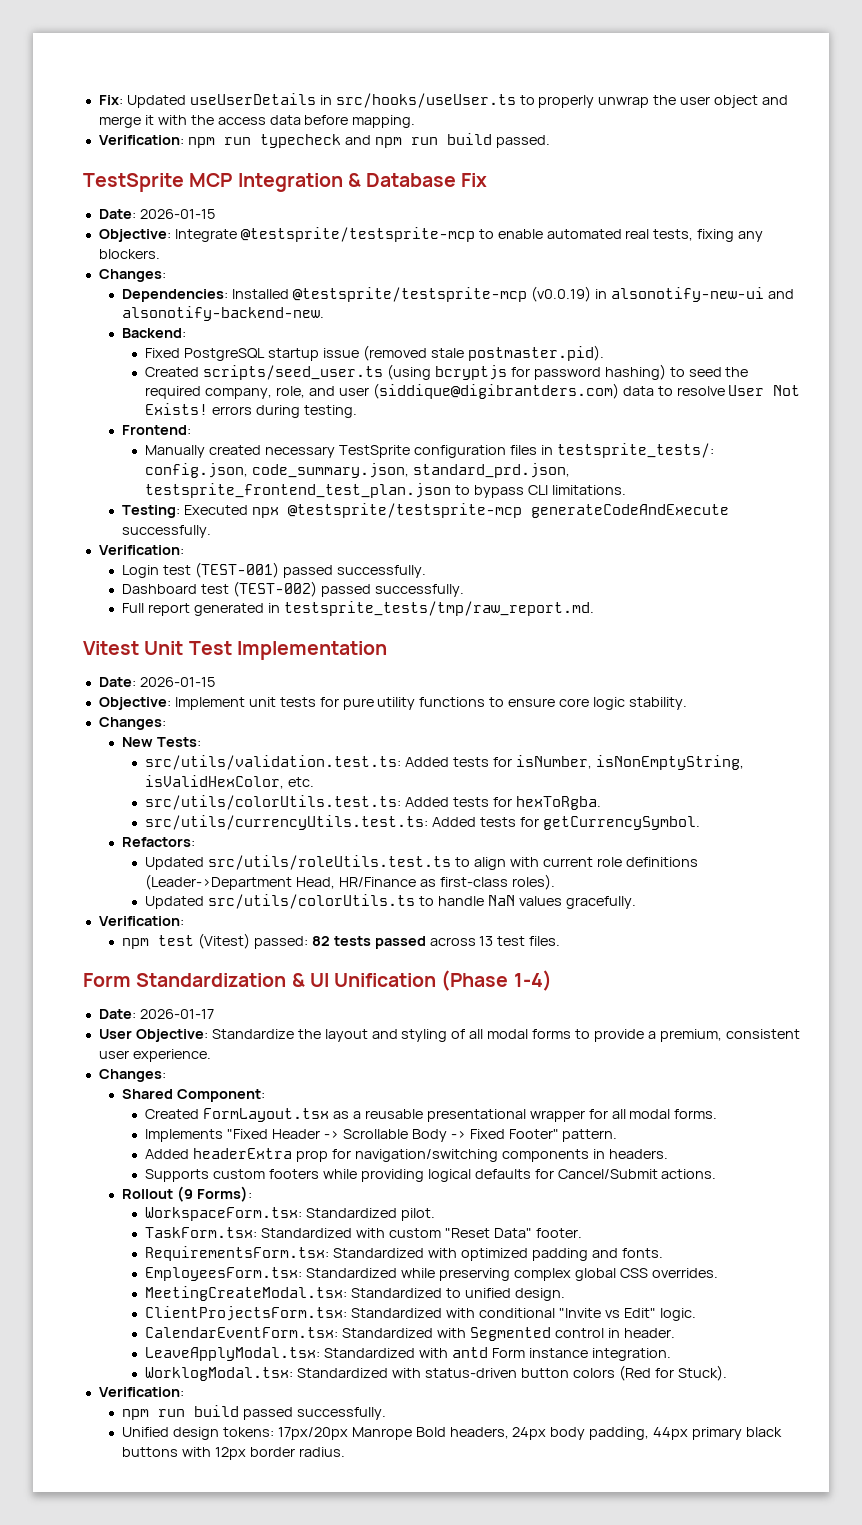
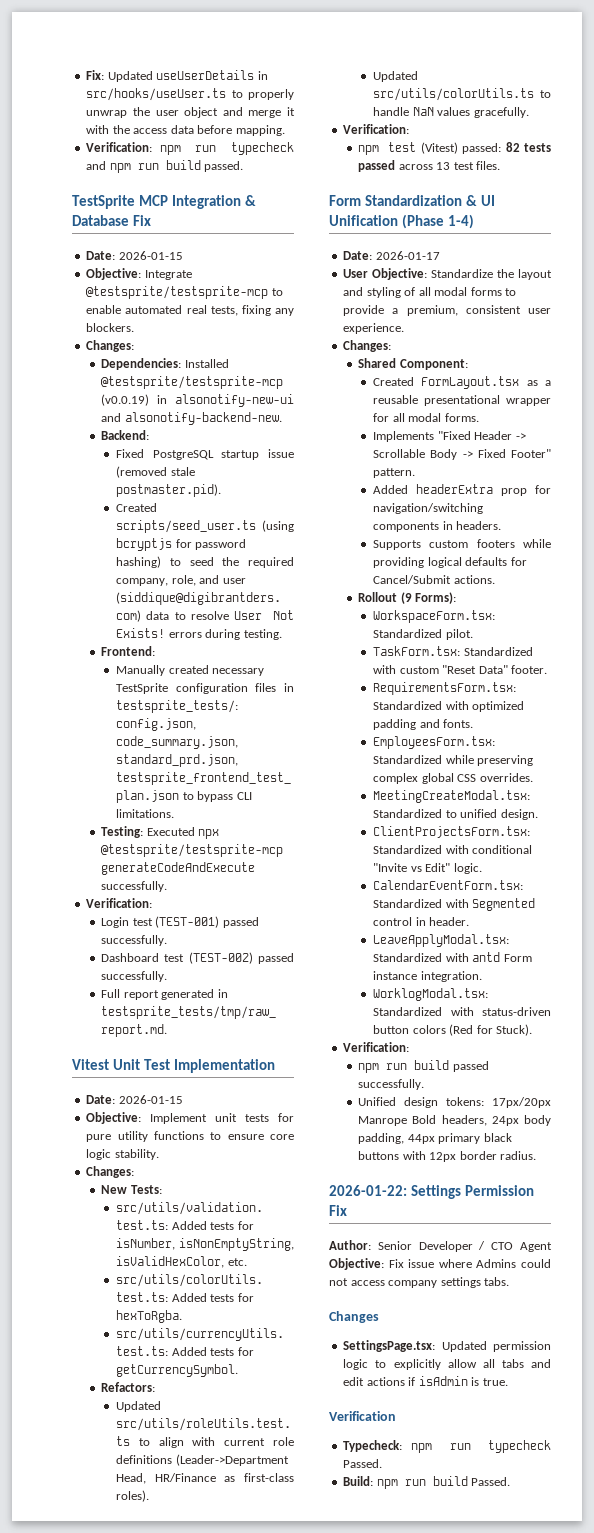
(345, 1452) none -> [329,1185,535,1199] [329,1205,347,1216] [329,1240,552,1252] [329,1258,551,1270] [329,1277,510,1288] [329,1311,379,1323] [343,1340,551,1352] [343,1359,551,1370] [343,1376,508,1386] [329,1411,396,1421] [343,1440,551,1453] [343,1459,383,1468] [343,1476,511,1489] // 2026-01-22: Settings Permission Fix // Author: Senior Developer / CTO Agent Objective: Fix issue where Admins could not access company settings tabs. // Changes // SettingsPage.tsx: Updated permission logic to explicitly allow all tabs and edit actions if isAdmin is true. // Verification // Typecheck: npm run typecheck Passed. // Build: npm run build Passed.

